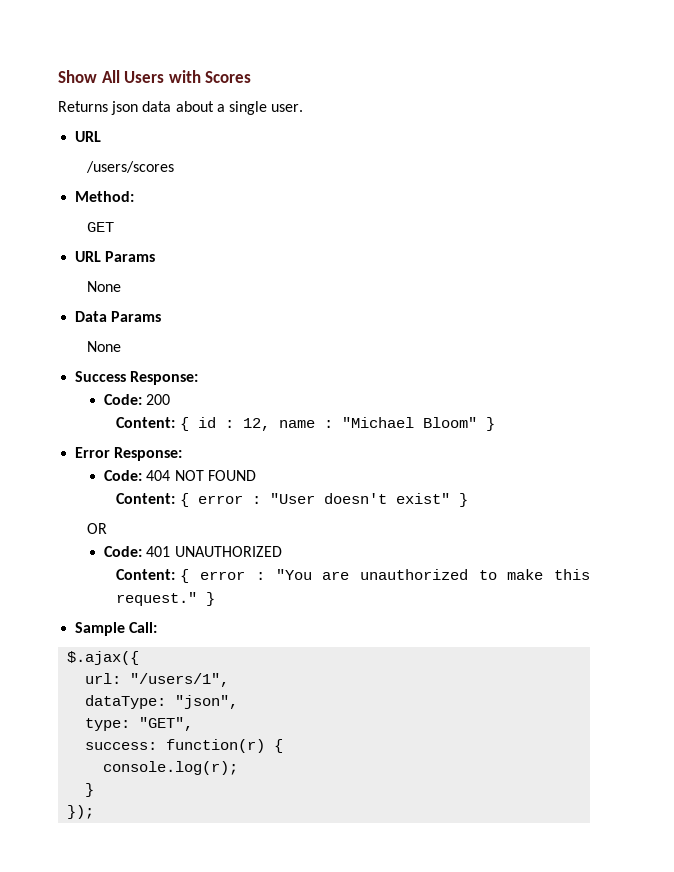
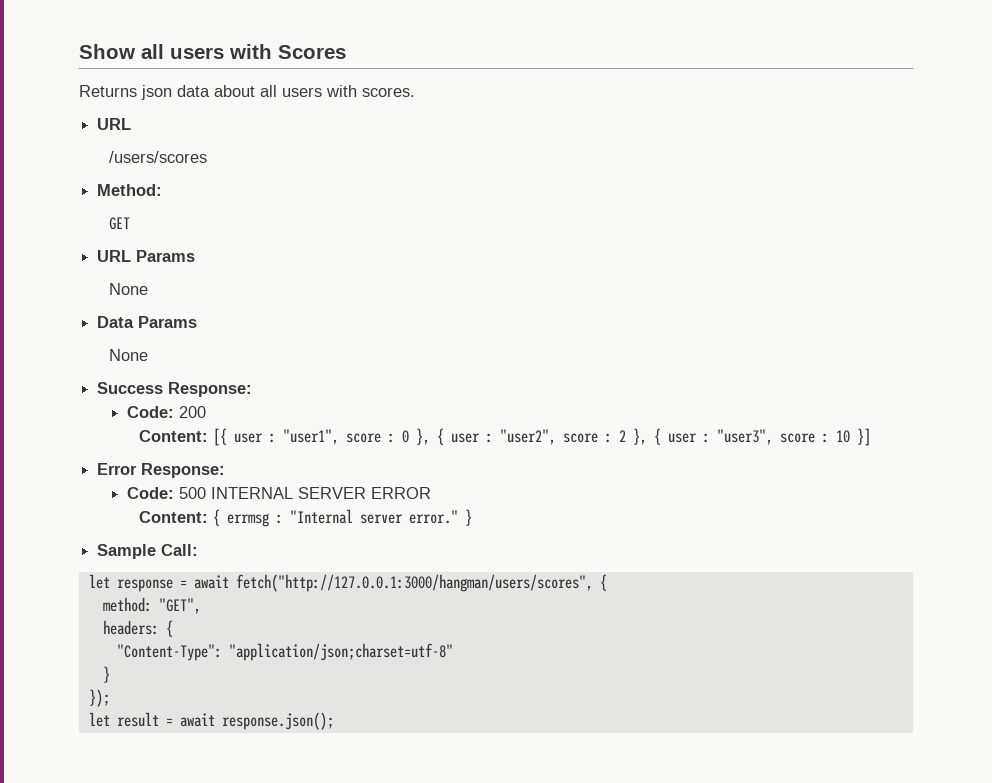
[101,70,165,83] All Users -> [141,44,224,59] all users
[216,101,304,115] a single user. -> [260,85,415,97] all users with scores.
[179,417,495,431] [75,447,183,461] [104,470,256,481] [116,493,468,507] [87,523,108,534] [104,546,282,557] [116,569,591,583] [116,592,216,606] [75,622,158,636] [67,651,140,665] [85,673,230,687] [85,695,239,709] [85,718,131,731] { id : 12, name : "Michael Bloom" } // Error Response: // Code: 404 NOT FOUND // Content: { error : "User doesn't exist" } // OR // Code: 401 UNAUTHORIZED // Content: { error : "You are unauthorized to make this request." } // Sample Call: // $.ajax({ // url: "/users/1", // dataType: "json", // type: -> [212,428,871,446] [97,463,226,478] [127,487,432,499] [138,509,472,527] [97,544,199,559] [88,574,607,592] [102,597,152,612] [{ user : "user1", score : 0 }, { user : "user2", score : 2 }, { user : "user3", score : 10 }] // Error Response: // Code: 500 INTERNAL SERVER ERROR // Content: { errmsg : "Internal server error." } // Sample Call: // let response = await fetch("http://127.0.0.1:3000/hangman/users/scores", { // method:
[85,739,284,753] [103,761,239,775] success: function(r) { // console.log(r); -> [102,620,173,637] [116,643,453,661] headers: { // "Content-Type": "application/json;charset=utf-8"
(95, 812) none -> [88,712,334,730] // let result = await response.json();

